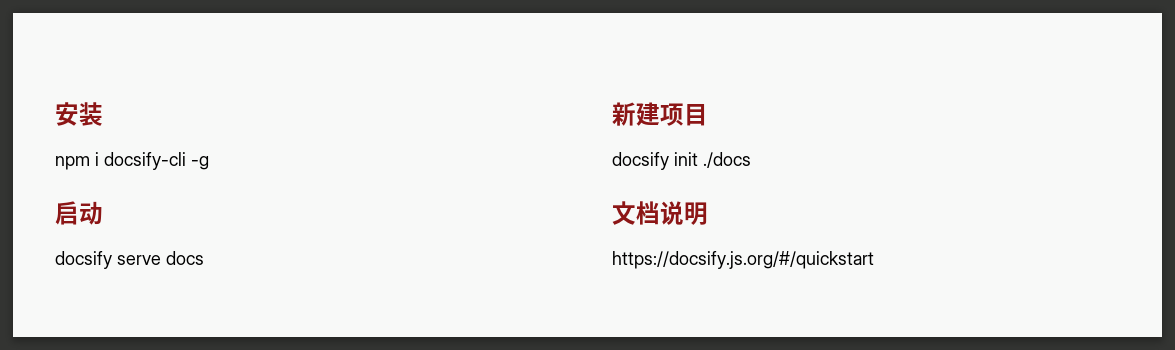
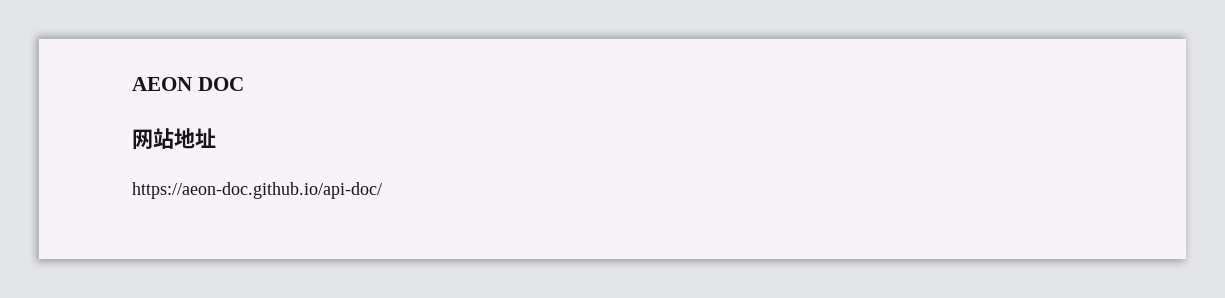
[55,102,103,126] [55,152,209,170] [55,201,103,225] [55,251,204,269] [612,102,708,126] [612,152,751,170] [612,201,708,225] [612,251,874,269] 安装 // npm i docsify-cli -g // 启动 // docsify serve docs // 新建项目 // docsify init ./docs // 文档说明 // https://docsify.js.org/#/quickstart -> [132,77,244,91] [132,128,216,150] [132,182,382,199] AEON DOC // 网站地址 // https://aeon-doc.github.io/api-doc/

